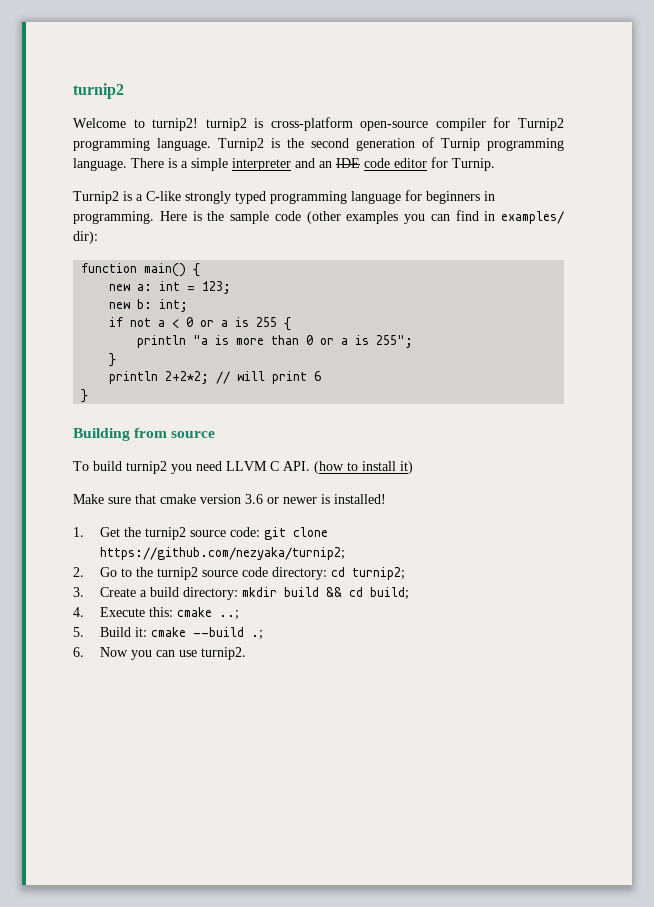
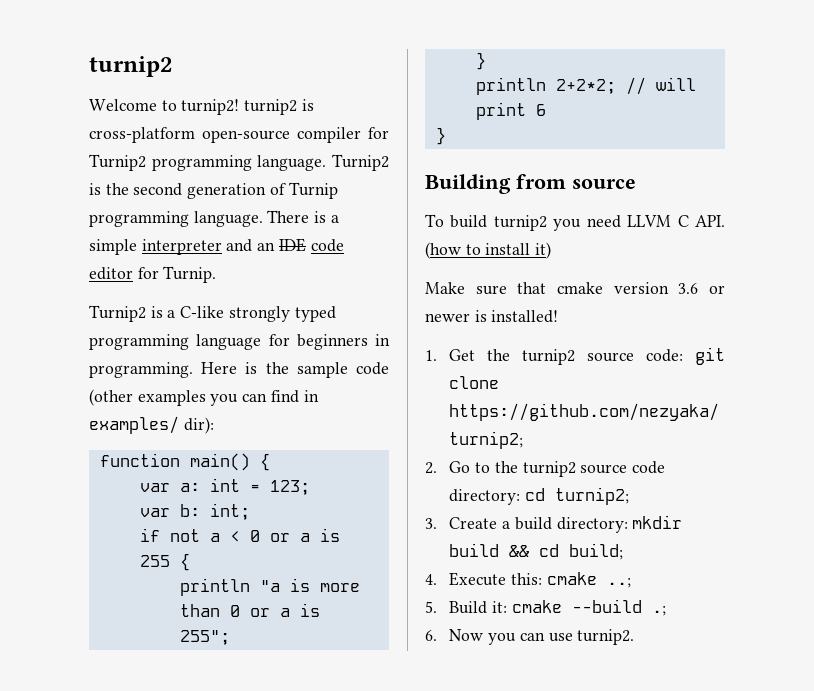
[109,284,131,291] new -> [139,483,170,492] var
[109,302,131,309] new -> [139,508,170,517] var

